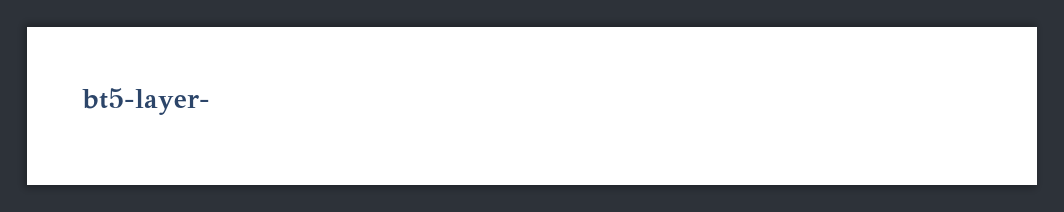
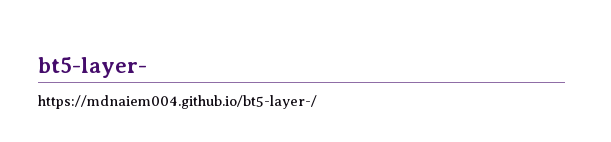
(210, 101) none -> [38,95,317,109] // https://mdnaiem004.github.io/bt5-layer-/

